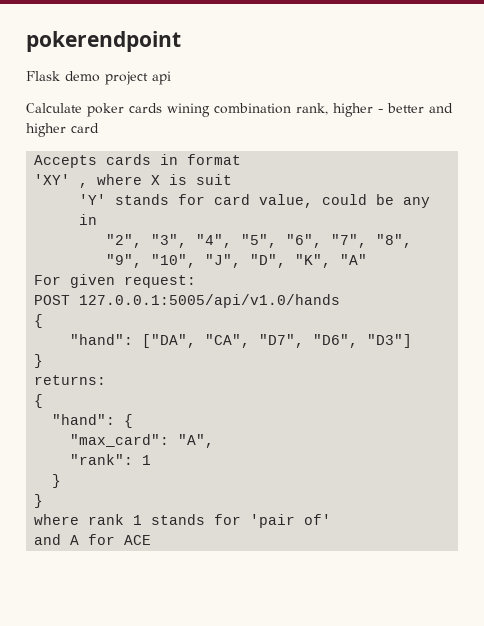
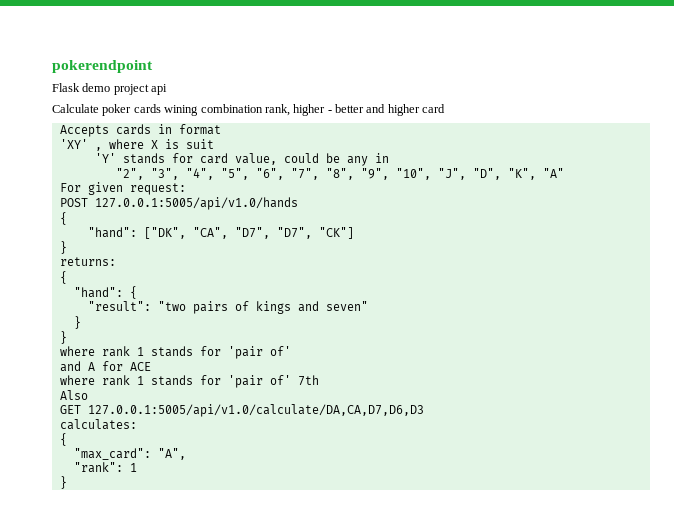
[142,334,197,348] ["DA", -> [143,227,186,239] ["DK",
[313,334,413,348] "D6", "D3"] -> [276,227,354,239] "D7", "CK"]
[70,434,215,448] [70,454,152,465] "max_card": "A", // "rank": 1 -> [87,301,368,314] "result": "two pairs of kings and seven"
(152, 540) none -> [59,375,319,388] [59,390,88,400] [59,404,424,417] [59,419,137,430] [59,433,67,446] [73,448,186,460] [73,462,137,473] [59,476,67,489] // where rank 1 stands for 'pair of' 7th // Also // GET 127.0.0.1:5005/api/v1.0/calculate/DA,CA,D7,D6,D3 // calculates: // { // "max_card": "A", // "rank": 1 // }

